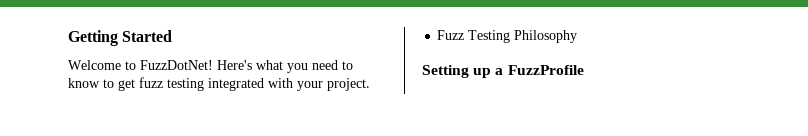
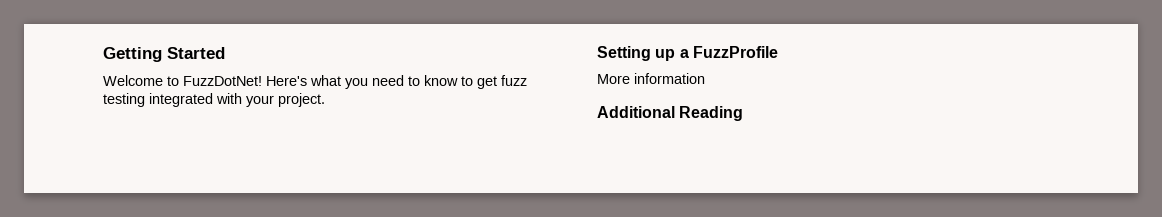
[437,30,578,43] // Fuzz Testing Philosophy -> (325, 100) none
(584, 70) none -> [597,73,705,84] [597,106,744,121] // More information // Additional Reading

